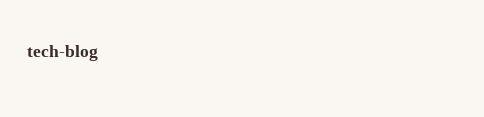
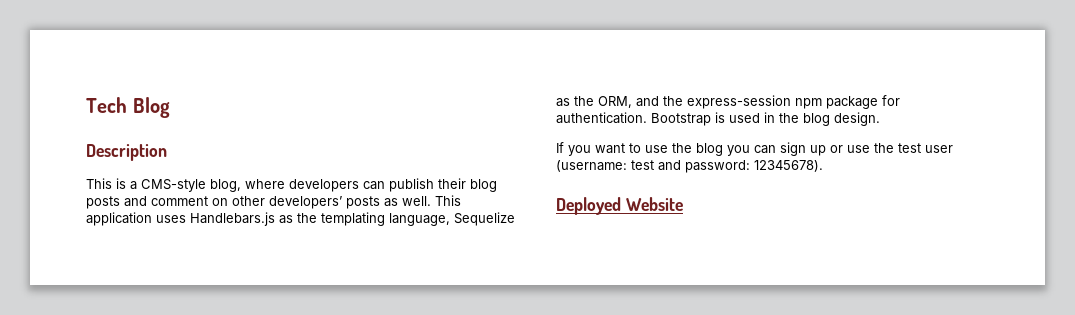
[27,45,98,61] tech-blog -> [86,97,170,118] [86,144,167,161] [86,178,497,192] [86,195,461,209] [86,212,515,226] [556,95,900,109] [556,112,880,126] [556,142,953,156] [556,160,823,173] [556,197,683,215] Tech Blog // Description // This is a CMS-style blog, where developers can publish their blog posts and comment on other developers’ posts as well. This application uses Handlebars.js as the templating language, Sequelize as the ORM, and the express-session npm package for authentication. Bootstrap is used in the blog design. // If you want to use the blog you can sign up or use the test user (username: test and password: 12345678). // Deployed Website

